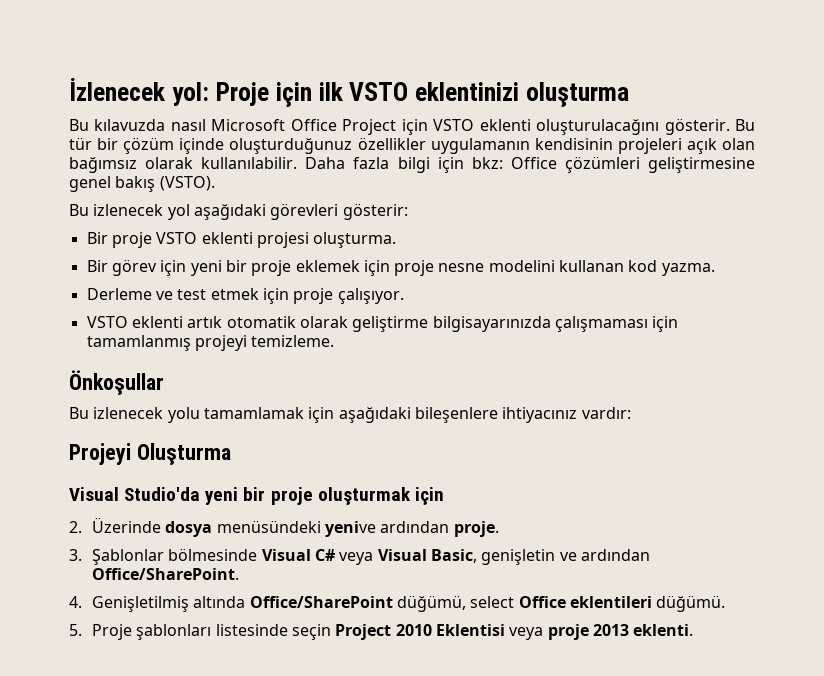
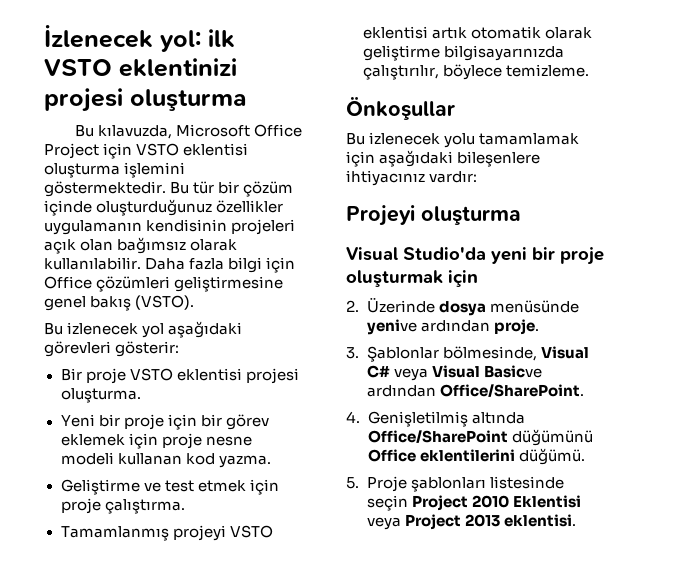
[215,82,312,107] Proje için -> (201, 41) none
(520, 91) none -> [44,88,123,112] projesi
[94,119,206,131] kılavuzda nasıl -> [98,125,173,139] kılavuzda,
[479,118,730,135] eklenti oluşturulacağını gösterir. -> [183,143,249,156] [44,162,186,178] [44,181,166,197] eklentisi oluşturma işlemini göstermektedir.
[471,157,503,169] bkz: -> (296, 265) none
[201,232,253,244] eklenti -> [176,368,242,381] eklentisi
[86,259,292,276] Bir görev için yeni bir proje -> [60,414,269,430] Yeni bir proje için bir görev
[488,260,555,272] modelini -> [60,452,114,465] modeli
[86,288,152,300] Derleme -> [60,479,140,495] Geliştirme
[337,288,404,304] [86,316,183,328] çalışıyor. // VSTO eklenti -> [104,499,185,514] [60,525,273,541] [362,26,428,39] çalıştırma. // Tamamlanmış projeyi VSTO eklentisi
[554,316,679,332] [86,335,247,351] çalışmaması için tamamlanmış projeyi -> [362,64,502,80] çalıştırılır, böylece
[136,443,231,465] Oluşturma -> [421,206,521,225] oluşturma
[216,520,321,533] menüsündeki -> [489,300,579,313] menüsünde
[168,548,258,561] bölmesinde -> [442,346,537,361] bölmesinde,
[430,549,577,565] Basic, genişletin ve -> [483,365,542,378] Basicve
[396,595,652,612] düğümü, select Office eklentileri -> [511,429,593,446] [367,449,515,462] düğümünü Office eklentilerini
[547,624,694,640] proje 2013 eklenti. -> [404,514,576,530] Project 2013 eklentisi.

